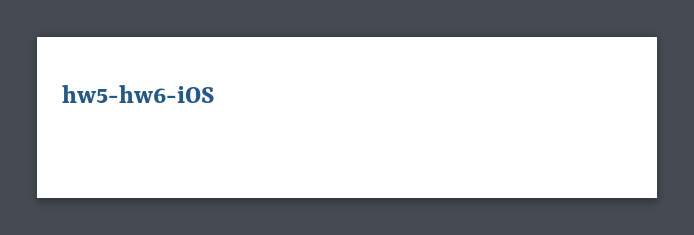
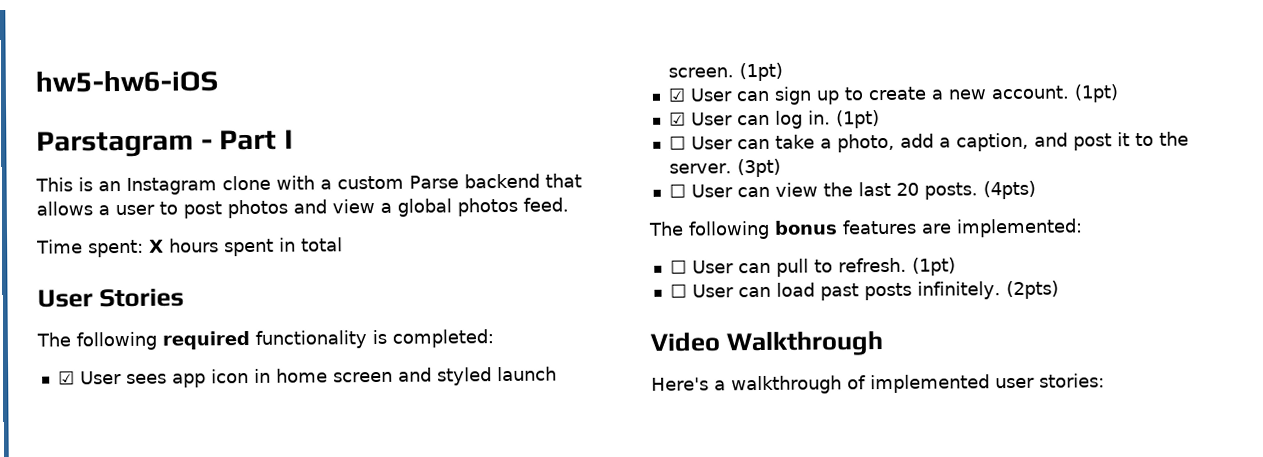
(214, 94) none -> [36,129,294,158] [35,173,582,195] [36,197,569,219] [36,237,343,258] [37,288,184,308] [36,329,494,351] [57,366,557,388] [667,62,783,82] [667,84,1119,105] [668,110,880,129] [668,131,1189,153] [668,158,781,178] [668,180,1036,200] [648,218,1083,240] [669,257,956,277] [669,280,1059,301] [650,331,884,357] [651,373,1105,395] // Parstagram - Part I // This is an Instagram clone with a custom Parse backend that allows a user to post photos and view a global photos feed. // Time spent: X hours spent in total // User Stories // The following required functionality is completed: // ☑ User sees app icon in home screen and styled launch screen. (1pt) // ☑ User can sign up to create a new account. (1pt) // ☑ User can log in. (1pt) // ☐ User can take a photo, add a caption, and post it to the server. (3pt) // ☐ User can view the last 20 posts. (4pts) // The following bonus features are implemented: // ☐ User can pull to refresh. (1pt) // ☐ User can load past posts infinitely. (2pts) // Video Walkthrough // Here's a walkthrough of implemented user stories:

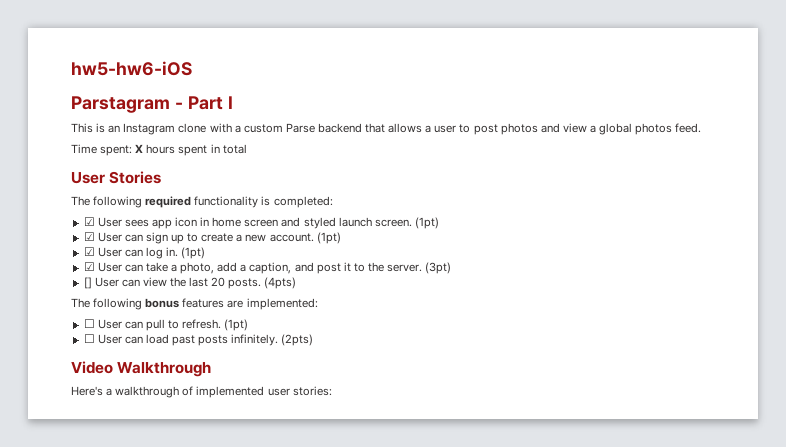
[668,135,686,150] ☐ -> [83,262,95,271] ☑
[668,183,686,198] ☐ -> [83,277,92,289] []

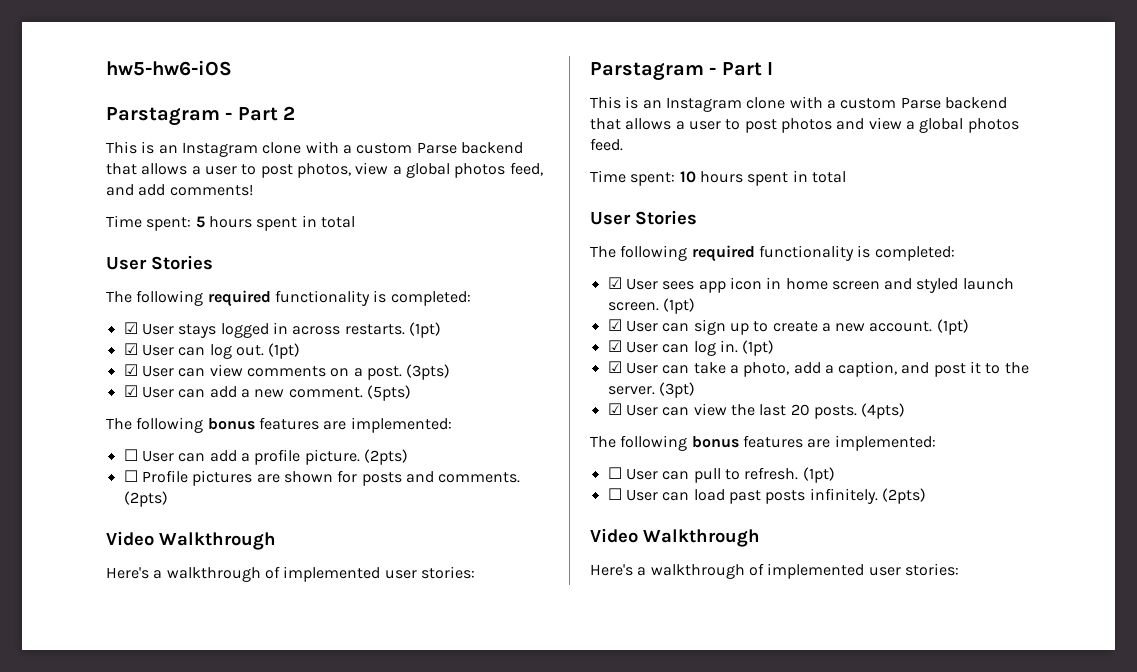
(192, 68) none -> [106,106,296,126] [106,141,523,157] [106,162,543,178] [106,184,253,196] [106,215,355,231] [106,255,213,270] [106,290,471,307] [123,322,441,338] [123,343,301,359] [123,364,451,380] [123,385,411,401] [106,417,452,433] [123,449,408,465] [123,470,521,486] [123,491,168,507] [106,531,276,550] [106,566,475,582] // Parstagram - Part 2 // This is an Instagram clone with a custom Parse backend that allows a user to post photos, view a global photos feed, and add comments! // Time spent: 5 hours spent in total // User Stories // The following required functionality is completed: // ☑ User stays logged in across restarts. (1pt) // ☑ User can log out. (1pt) // ☑ User can view comments on a post. (3pts) // ☑ User can add a new comment. (5pts) // The following bonus features are implemented: // ☐ User can add a profile picture. (2pts) // ☐ Profile pictures are shown for posts and comments. (2pts) // Video Walkthrough // Here's a walkthrough of implemented user stories:
[135,144,144,153] X -> [679,171,696,183] 10
[83,277,92,289] [] -> [607,403,622,415] ☑

